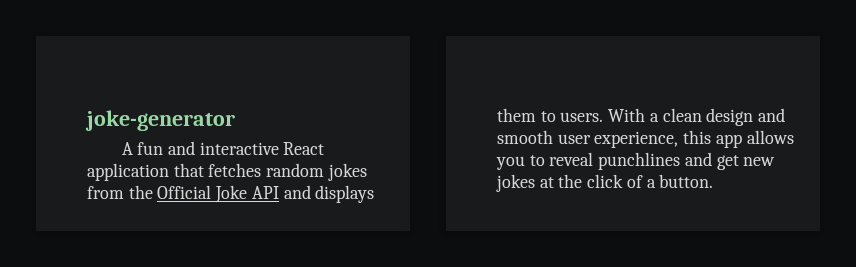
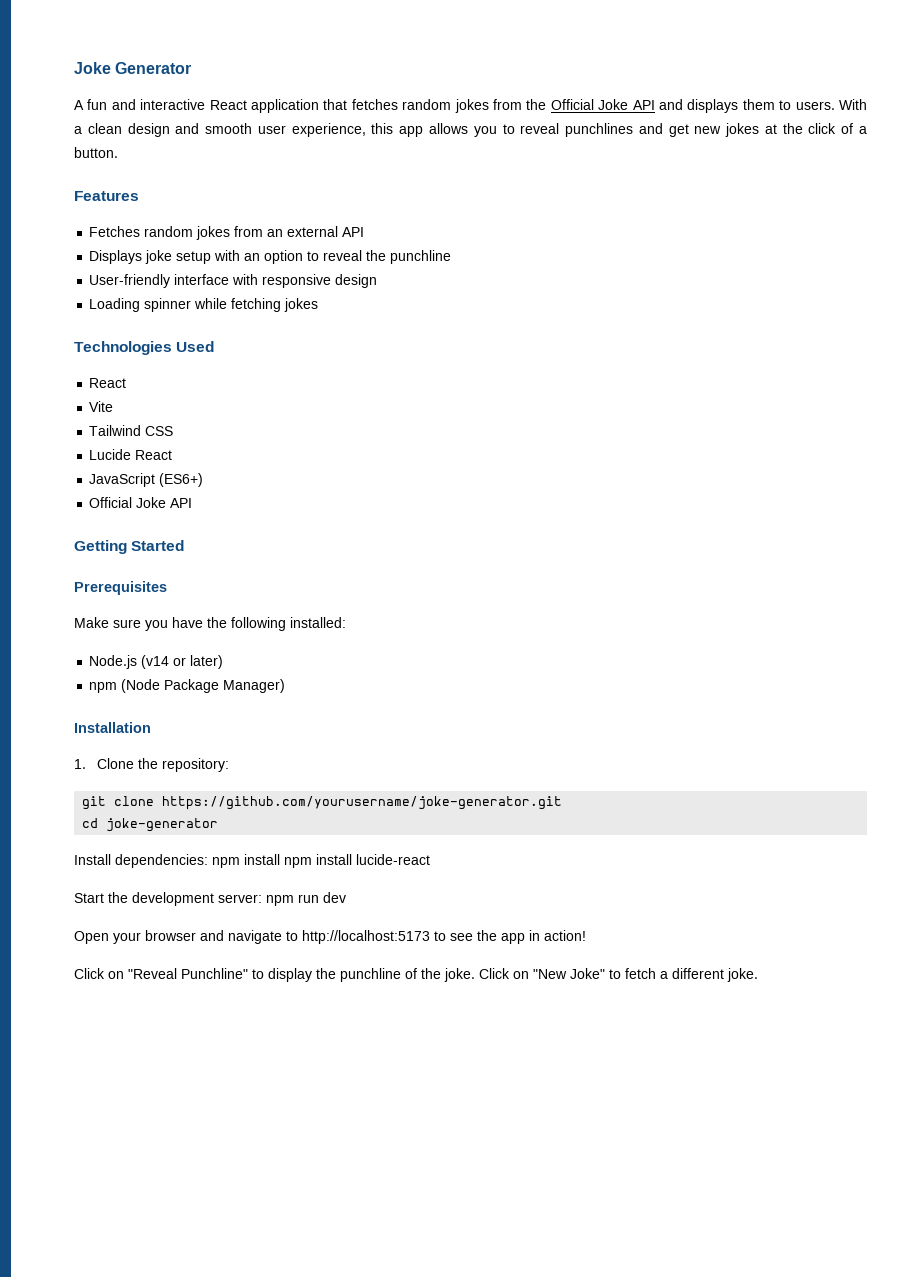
[85,110,235,131] joke-generator -> [74,62,192,74] Joke Generator
(714, 181) none -> [74,191,139,201] [89,226,365,240] [89,250,452,264] [89,274,378,288] [89,298,319,312] [74,341,215,355] [89,378,127,388] [89,401,114,412] [89,425,174,436] [89,449,173,460] [89,473,204,487] [89,497,193,508] [74,540,185,554] [74,581,167,595] [74,617,346,631] [89,655,224,669] [89,679,286,693] [74,722,151,733] [74,758,229,772] [82,796,563,810] [82,818,219,832] [74,854,430,868] [74,892,346,906] [74,930,586,944] [74,968,758,982] // Features // Fetches random jokes from an external API // Displays joke setup with an option to reveal the punchline // User-friendly interface with responsive design // Loading spinner while fetching jokes // Technologies Used // React // Vite // Tailwind CSS // Lucide React // JavaScript (ES6+) // Official Joke API // Getting Started // Prerequisites // Make sure you have the following installed: // Node.js (v14 or later) // npm (Node Package Manager) // Installation // 1. Clone the repository: // git clone https://github.com/yourusername/joke-generator.git // cd joke-generator // Install dependencies: npm install npm install lucide-react // Start the development server: npm run dev // Open your browser and navigate to http://localhost:5173 to see the app in action! // Click on "Reveal Punchline" to display the punchline of the joke. Click on "New Joke" to fetch a different joke.

